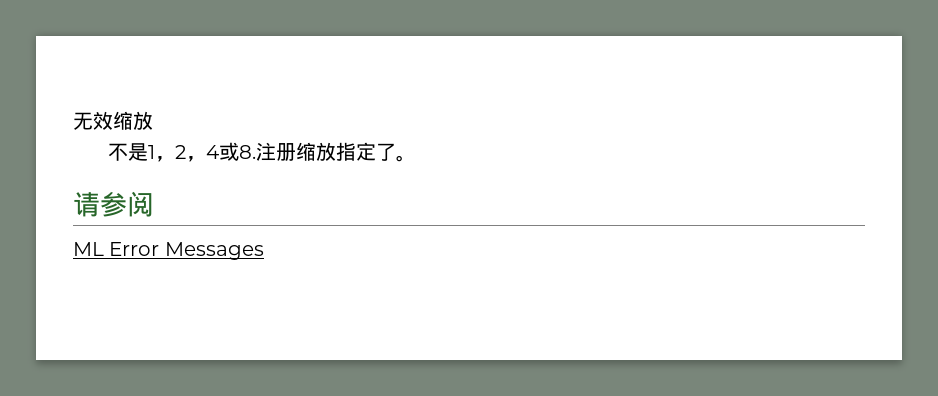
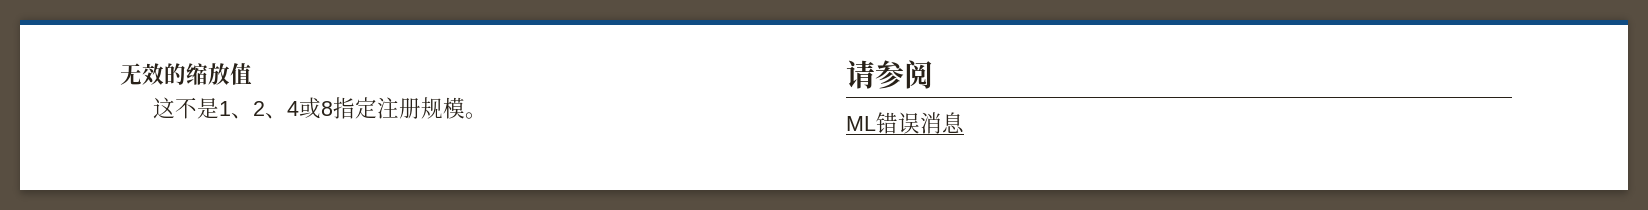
[113,111,153,130] 缩放 // -> [164,63,252,85] [152,97,175,119] 的缩放值 // 这
[154,142,396,162] ，2，4或8.注册缩放指定了 -> [230,97,465,119] 、2、4或8指定注册规模
[109,242,264,260] Error Messages -> [876,112,964,134] 错误消息

